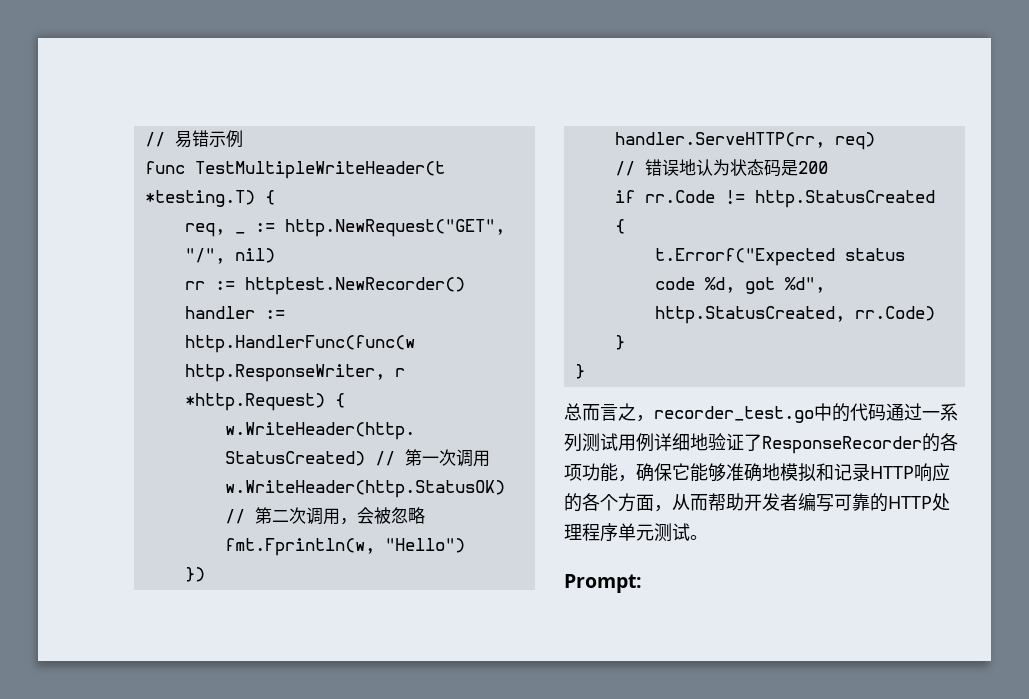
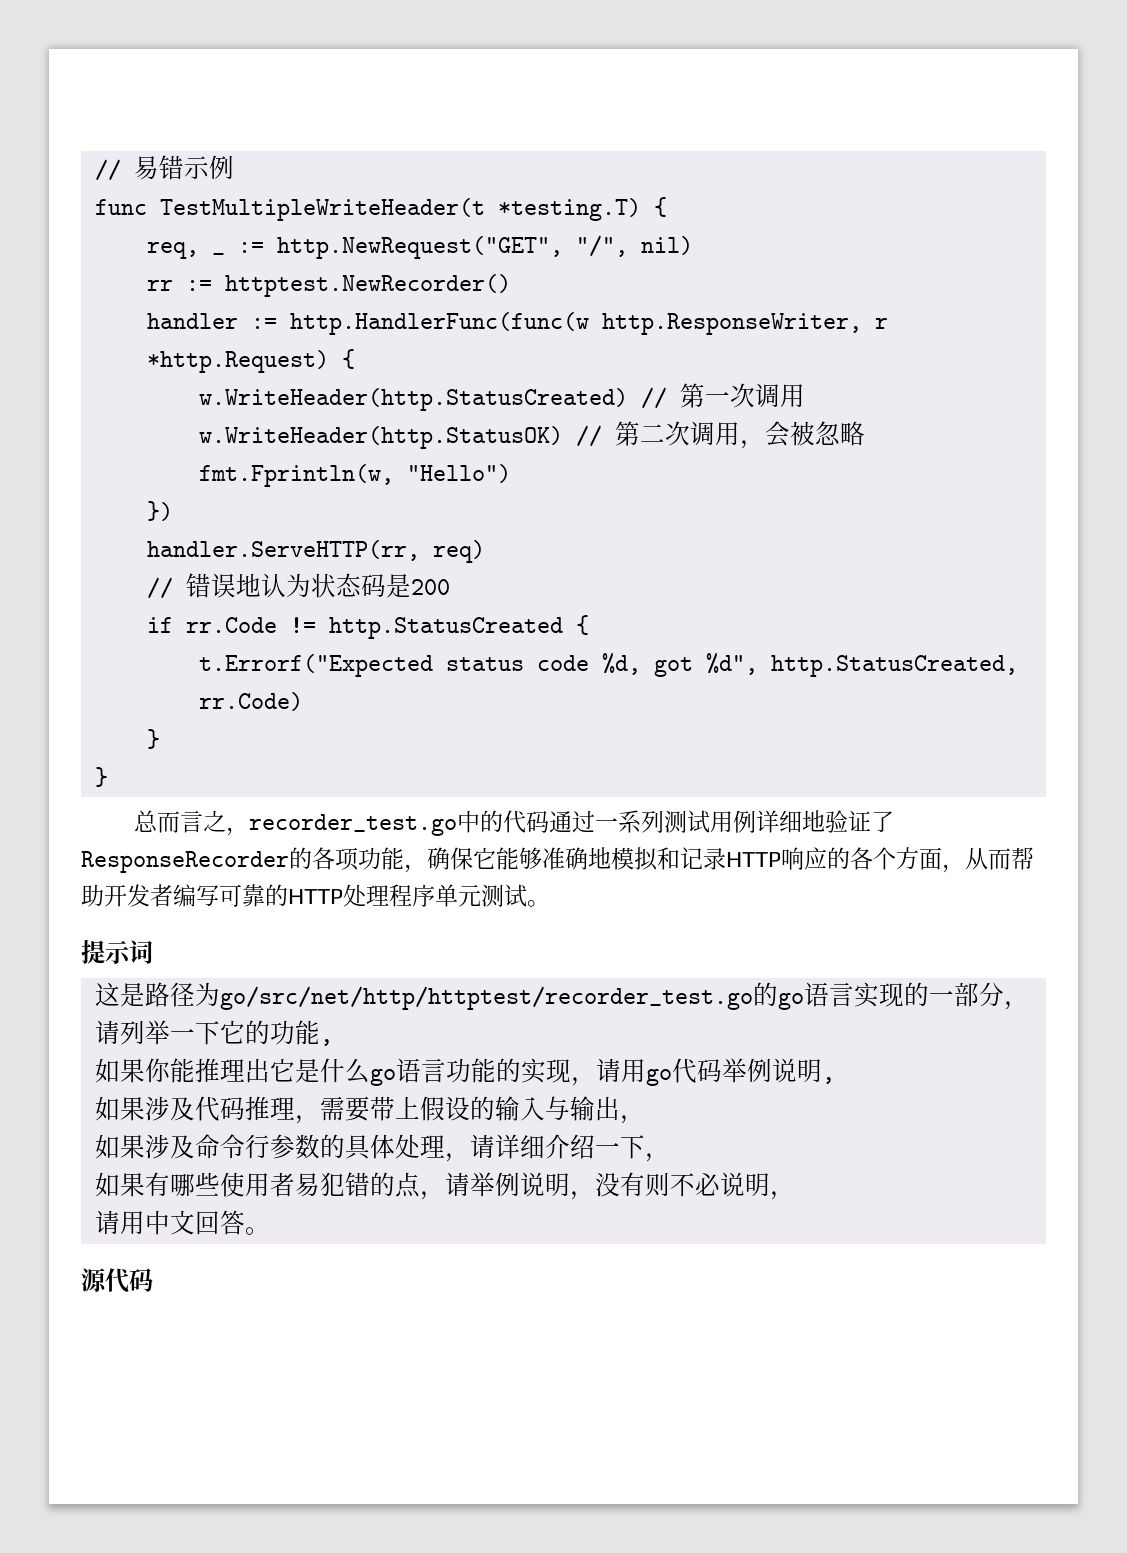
[564,574,642,593] Prompt: -> [81,940,153,964] [94,982,1029,1010] [94,1020,333,1046] [94,1058,835,1086] [94,1096,645,1124] [94,1134,670,1162] [94,1172,795,1200] [94,1210,270,1235] [81,1268,153,1293] 提示词 // 这是路径为go/src/net/http/httptest/recorder_test.go的go语言实现的一部分，请列举一下它的功能, // 如果你能推理出它是什么go语言功能的实现，请用go代码举例说明, // 如果涉及代码推理，需要带上假设的输入与输出， // 如果涉及命令行参数的具体处理，请详细介绍一下， // 如果有哪些使用者易犯错的点，请举例说明，没有则不必说明， // 请用中文回答。 // 源代码

